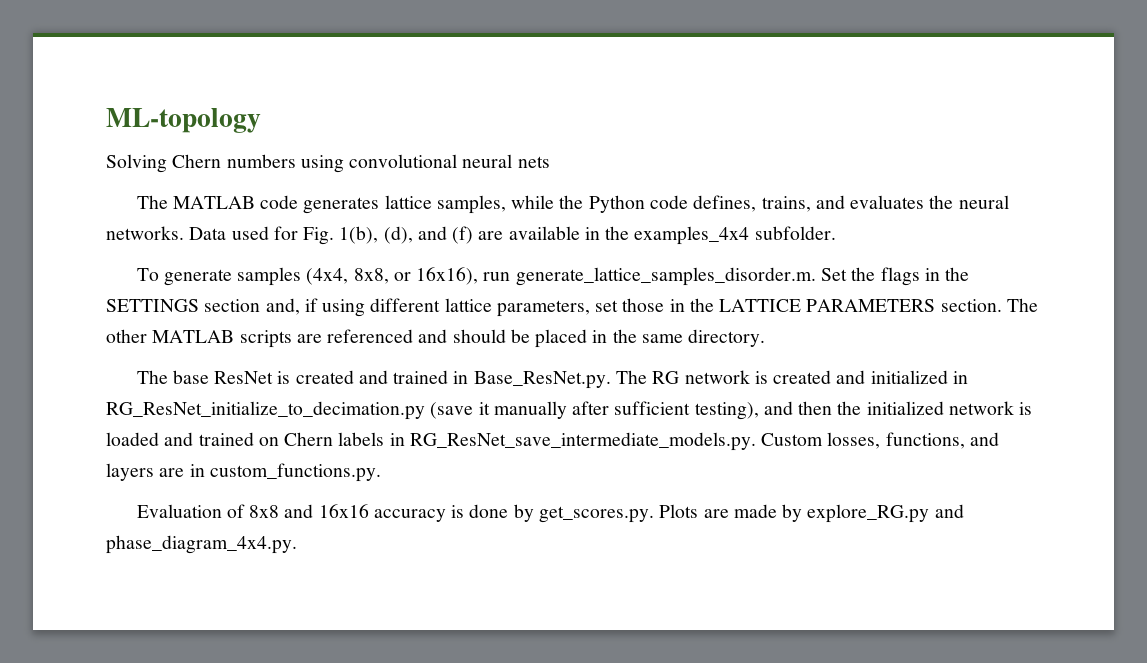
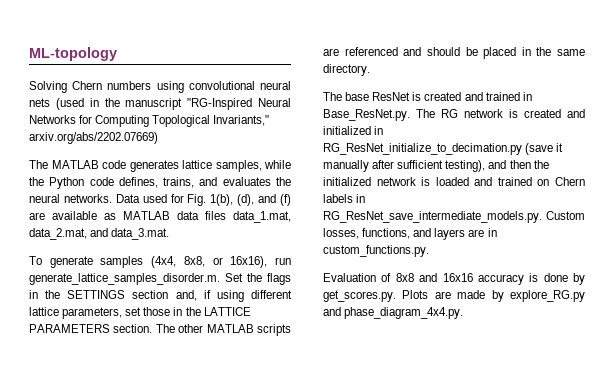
(550, 162) none -> [55,98,291,110] [29,115,270,127] [29,132,158,144] (used in the manuscript "RG-Inspired Neural Networks for Computing Topological Invariants," arxiv.org/abs/2202.07669)
[584,226,836,245] in the examples_4x4 subfolder. -> [104,211,291,223] [29,228,170,240] as MATLAB data files data_1.mat, data_2.mat, and data_3.mat.

